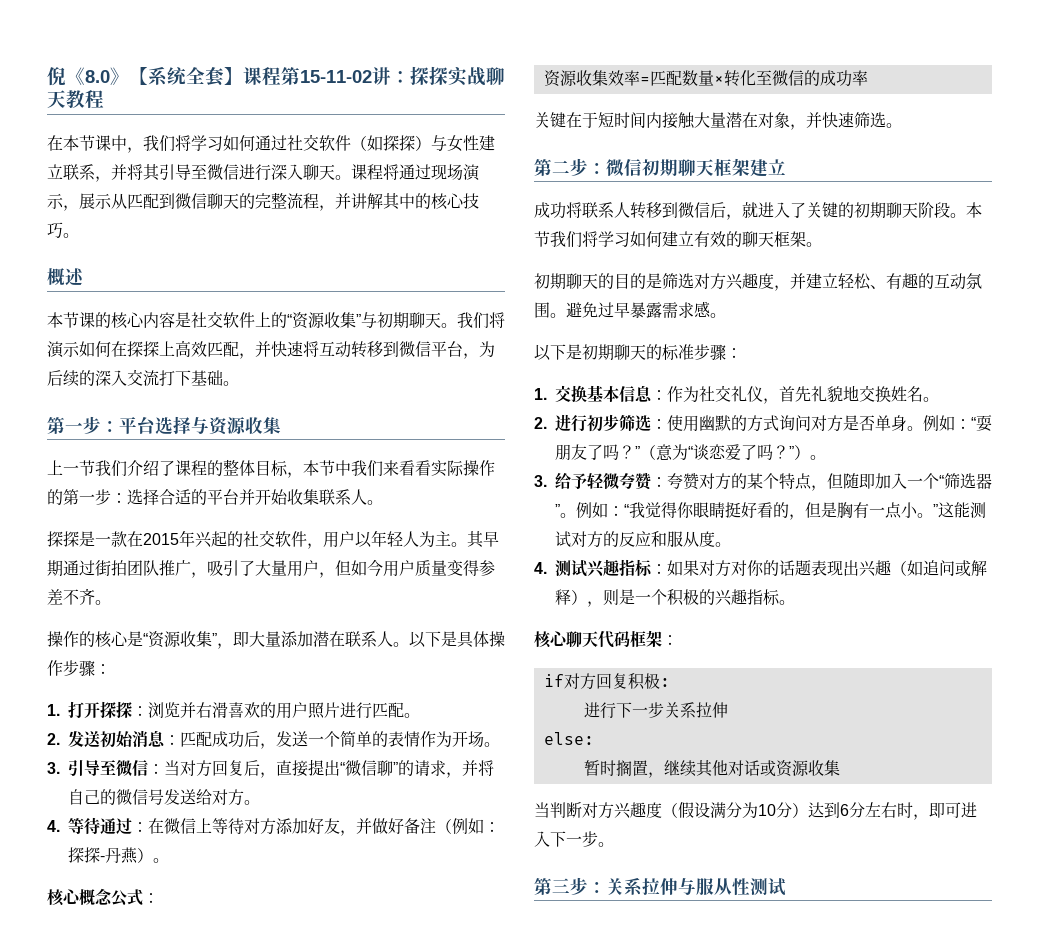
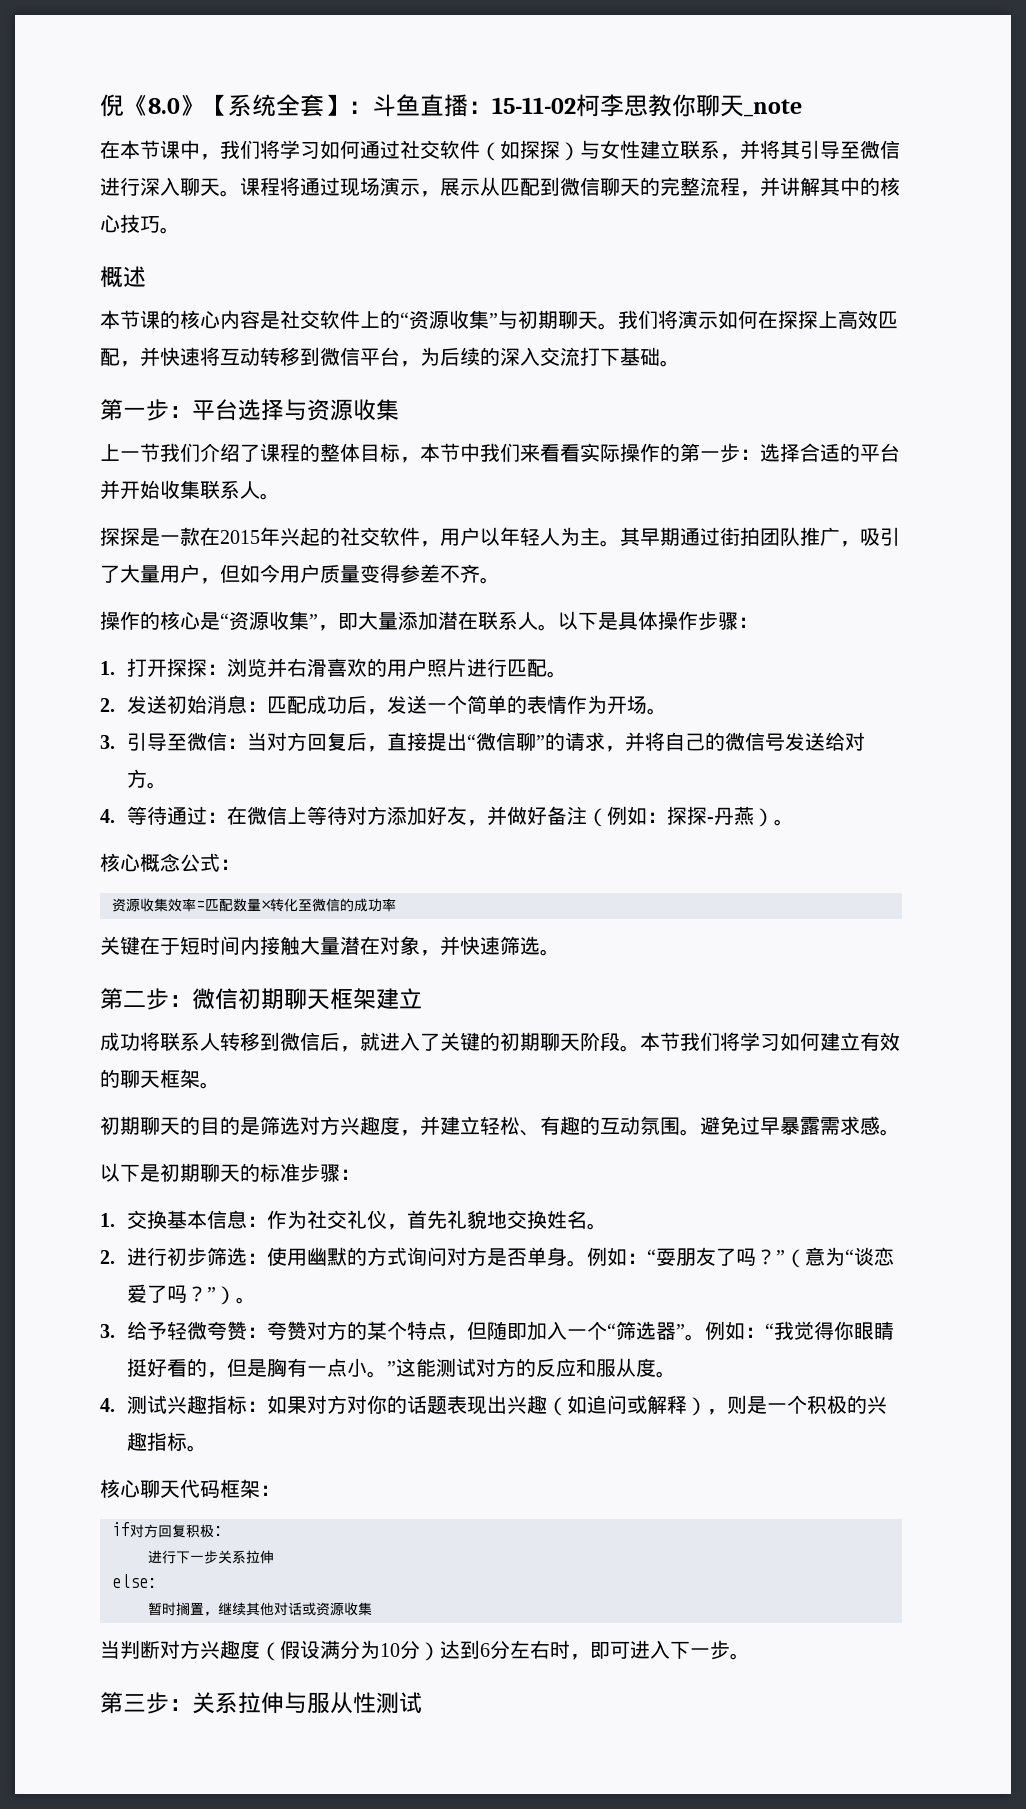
[243,66,505,86] [47,90,104,109] 课程第15-11-02讲：探探实战聊天教程 -> [348,94,802,117] ：斗鱼直播：15-11-02柯李思教你聊天_note

